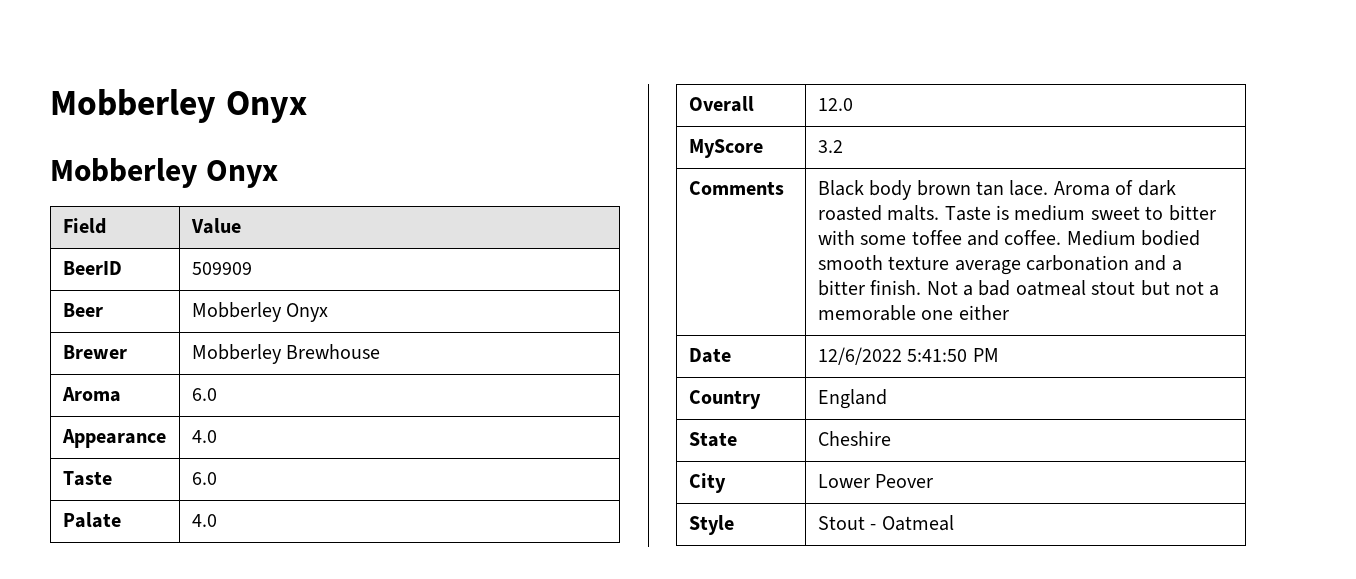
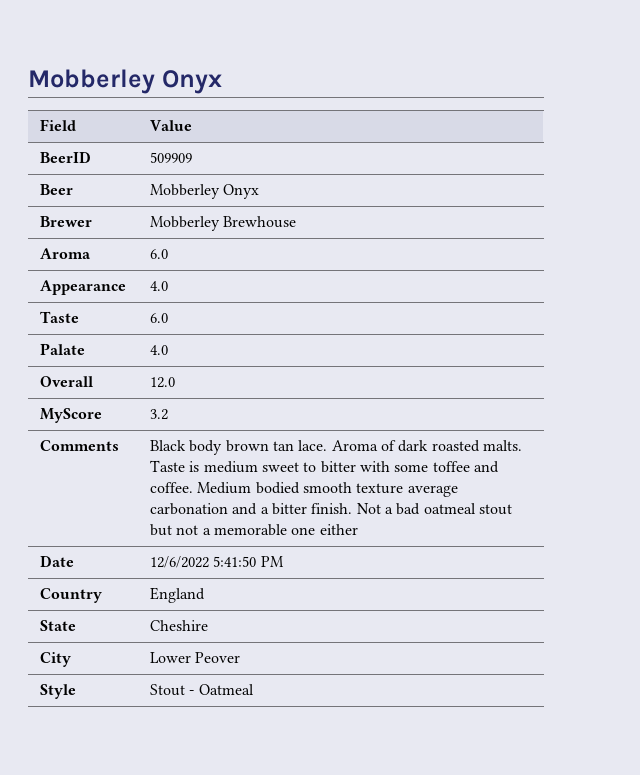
[50,89,307,123] [50,158,278,188] Mobberley Onyx // Mobberley Onyx -> [28,69,222,94] Mobberley Onyx

